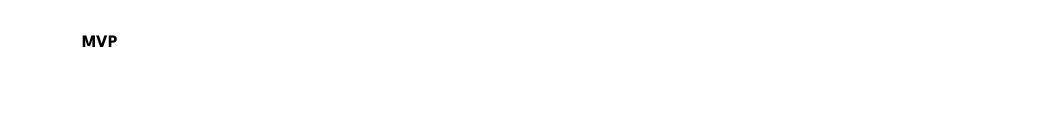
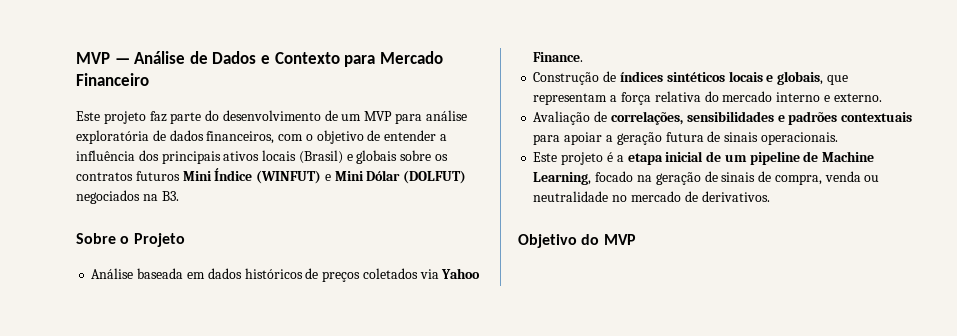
[82,35,118,47] MVP -> [76,51,443,67] [76,73,149,86] [76,110,467,124] [76,130,448,144] [76,150,449,164] [76,168,467,184] [76,190,179,204] [76,233,185,247] [91,268,481,282] [533,52,584,62] [533,71,848,85] [533,91,882,105] [533,111,913,125] [533,131,838,145] [533,151,875,165] [533,171,880,185] [533,191,770,202] [518,234,636,248] MVP — Análise de Dados e Contexto para Mercado Financeiro // Este projeto faz parte do desenvolvimento de um MVP para análise exploratória de dados financeiros, com o objetivo de entender a influência dos principais ativos locais (Brasil) e globais sobre os contratos futuros Mini Índice (WINFUT) e Mini Dólar (DOLFUT) negociados na B3. // Sobre o Projeto // Análise baseada em dados históricos de preços coletados via Yahoo Finance. // Construção de índices sintéticos locais e globais, que representam a força relativa do mercado interno e externo. // Avaliação de correlações, sensibilidades e padrões contextuais para apoiar a geração futura de sinais operacionais. // Este projeto é a etapa inicial de um pipeline de Machine Learning, focado na geração de sinais de compra, venda ou neutralidade no mercado de derivativos. // Objetivo do MVP

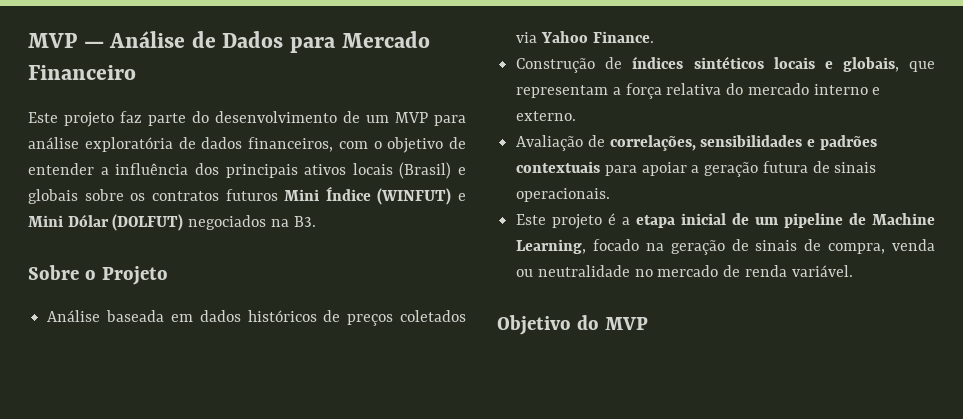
[260,52,340,64] e Contexto -> (284, 39) none
[701,191,770,202] derivativos. -> [744,265,853,277] renda variável.

